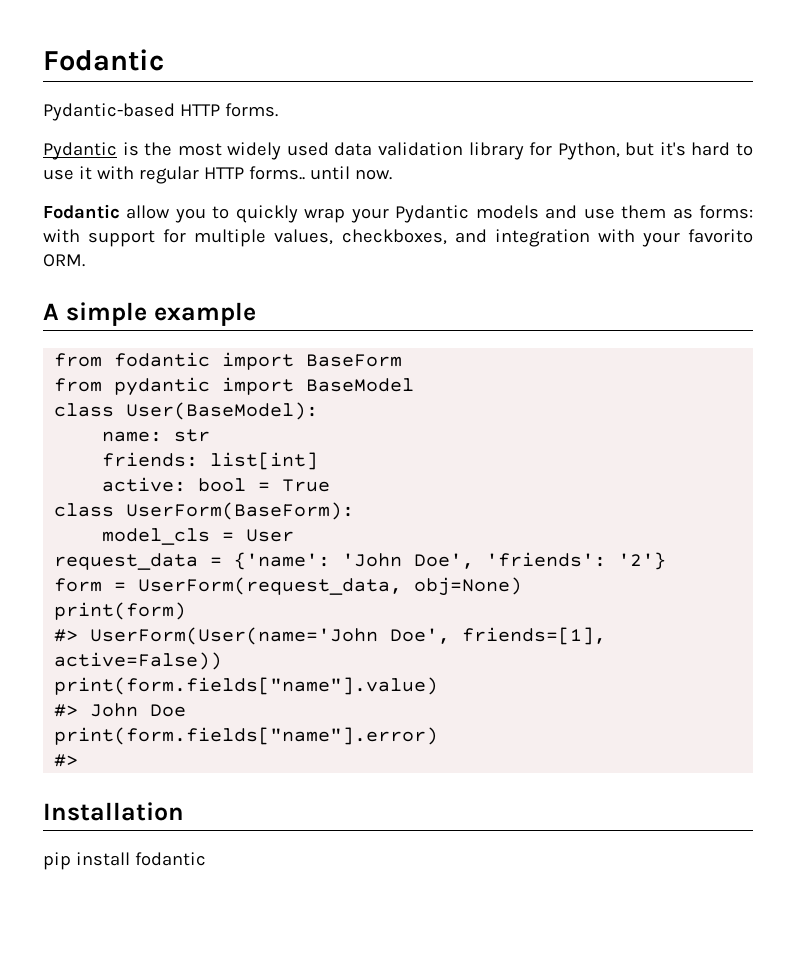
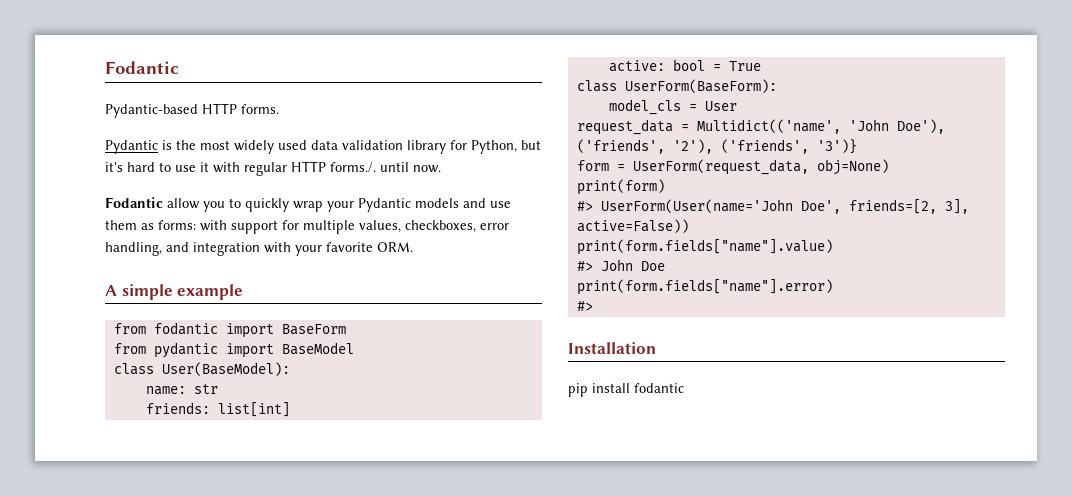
[248,166,305,180] forms.. -> [330,162,376,173] forms./.
(447, 237) none -> [480,223,509,230] [105,242,162,256] error handling,
[688,229,754,243] favorito -> [326,242,373,252] favorite
[234,552,667,570] {'name': 'John Doe', 'friends': '2'} -> [696,119,945,134] [576,139,857,154] Multidict(('name', 'John Doe'), ('friends', '2'), ('friends', '3')}
[462,627,607,645] friends=[1], -> [848,199,969,214] friends=[2, 3],

